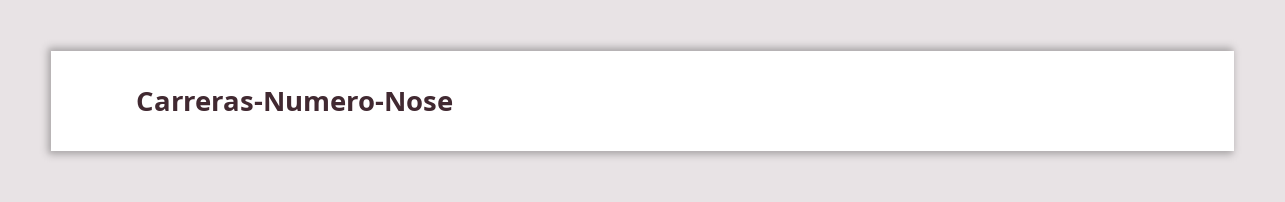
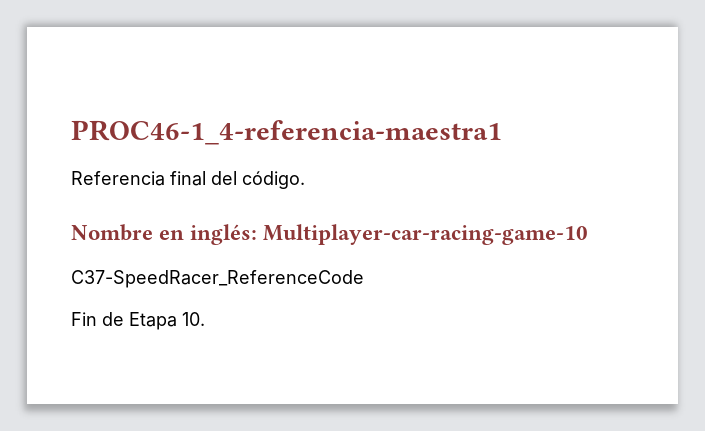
[136,92,453,111] Carreras-Numero-Nose -> [71,120,502,145] [71,171,305,189] [71,224,589,245] [71,270,364,288] [71,312,205,330] PROC46-1_4-referencia-maestra1 // Referencia final del código. // Nombre en inglés: Multiplayer-car-racing-game-10 // C37-SpeedRacer_ReferenceCode // Fin de Etapa 10.

